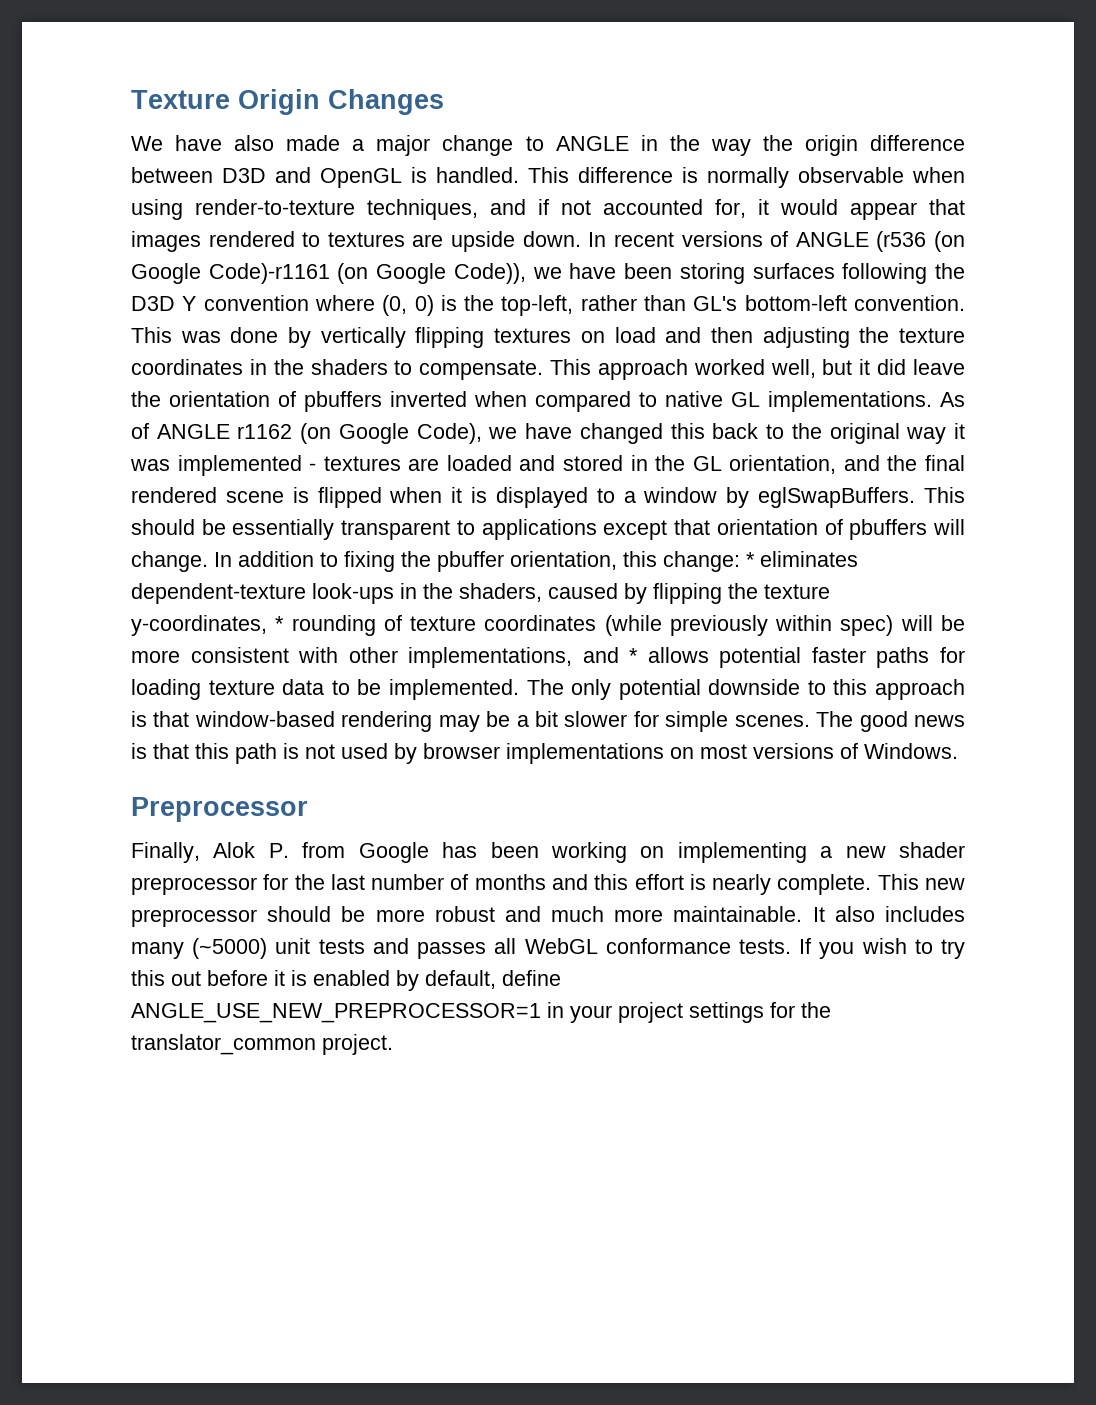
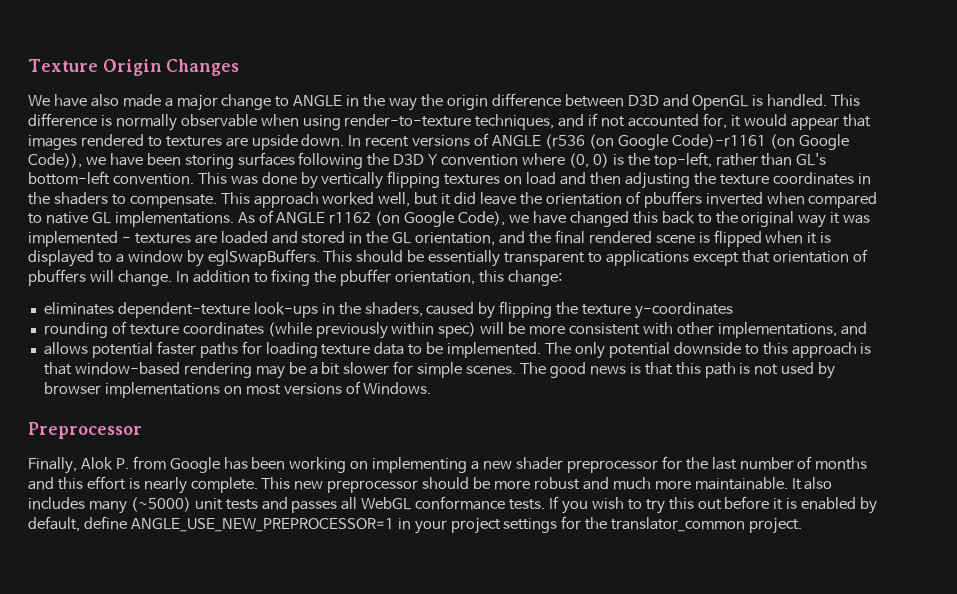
[746,552,755,567] * -> (563, 278) //
[131,615,285,636] y-coordinates, * -> [635,302,734,319] y-coordinates //
[629,648,639,663] * -> (867, 328) //

